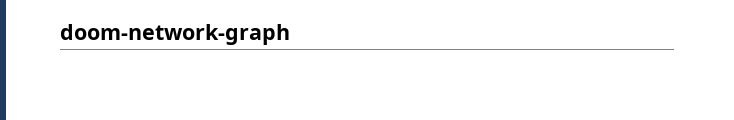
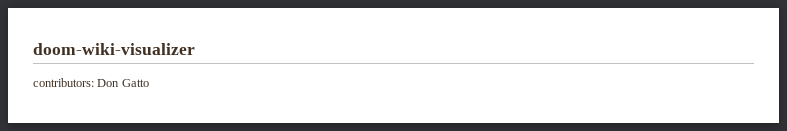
[60,24,290,45] doom-network-graph -> [33,43,195,55] [33,78,149,87] doom-wiki-visualizer // contributors: Don Gatto

